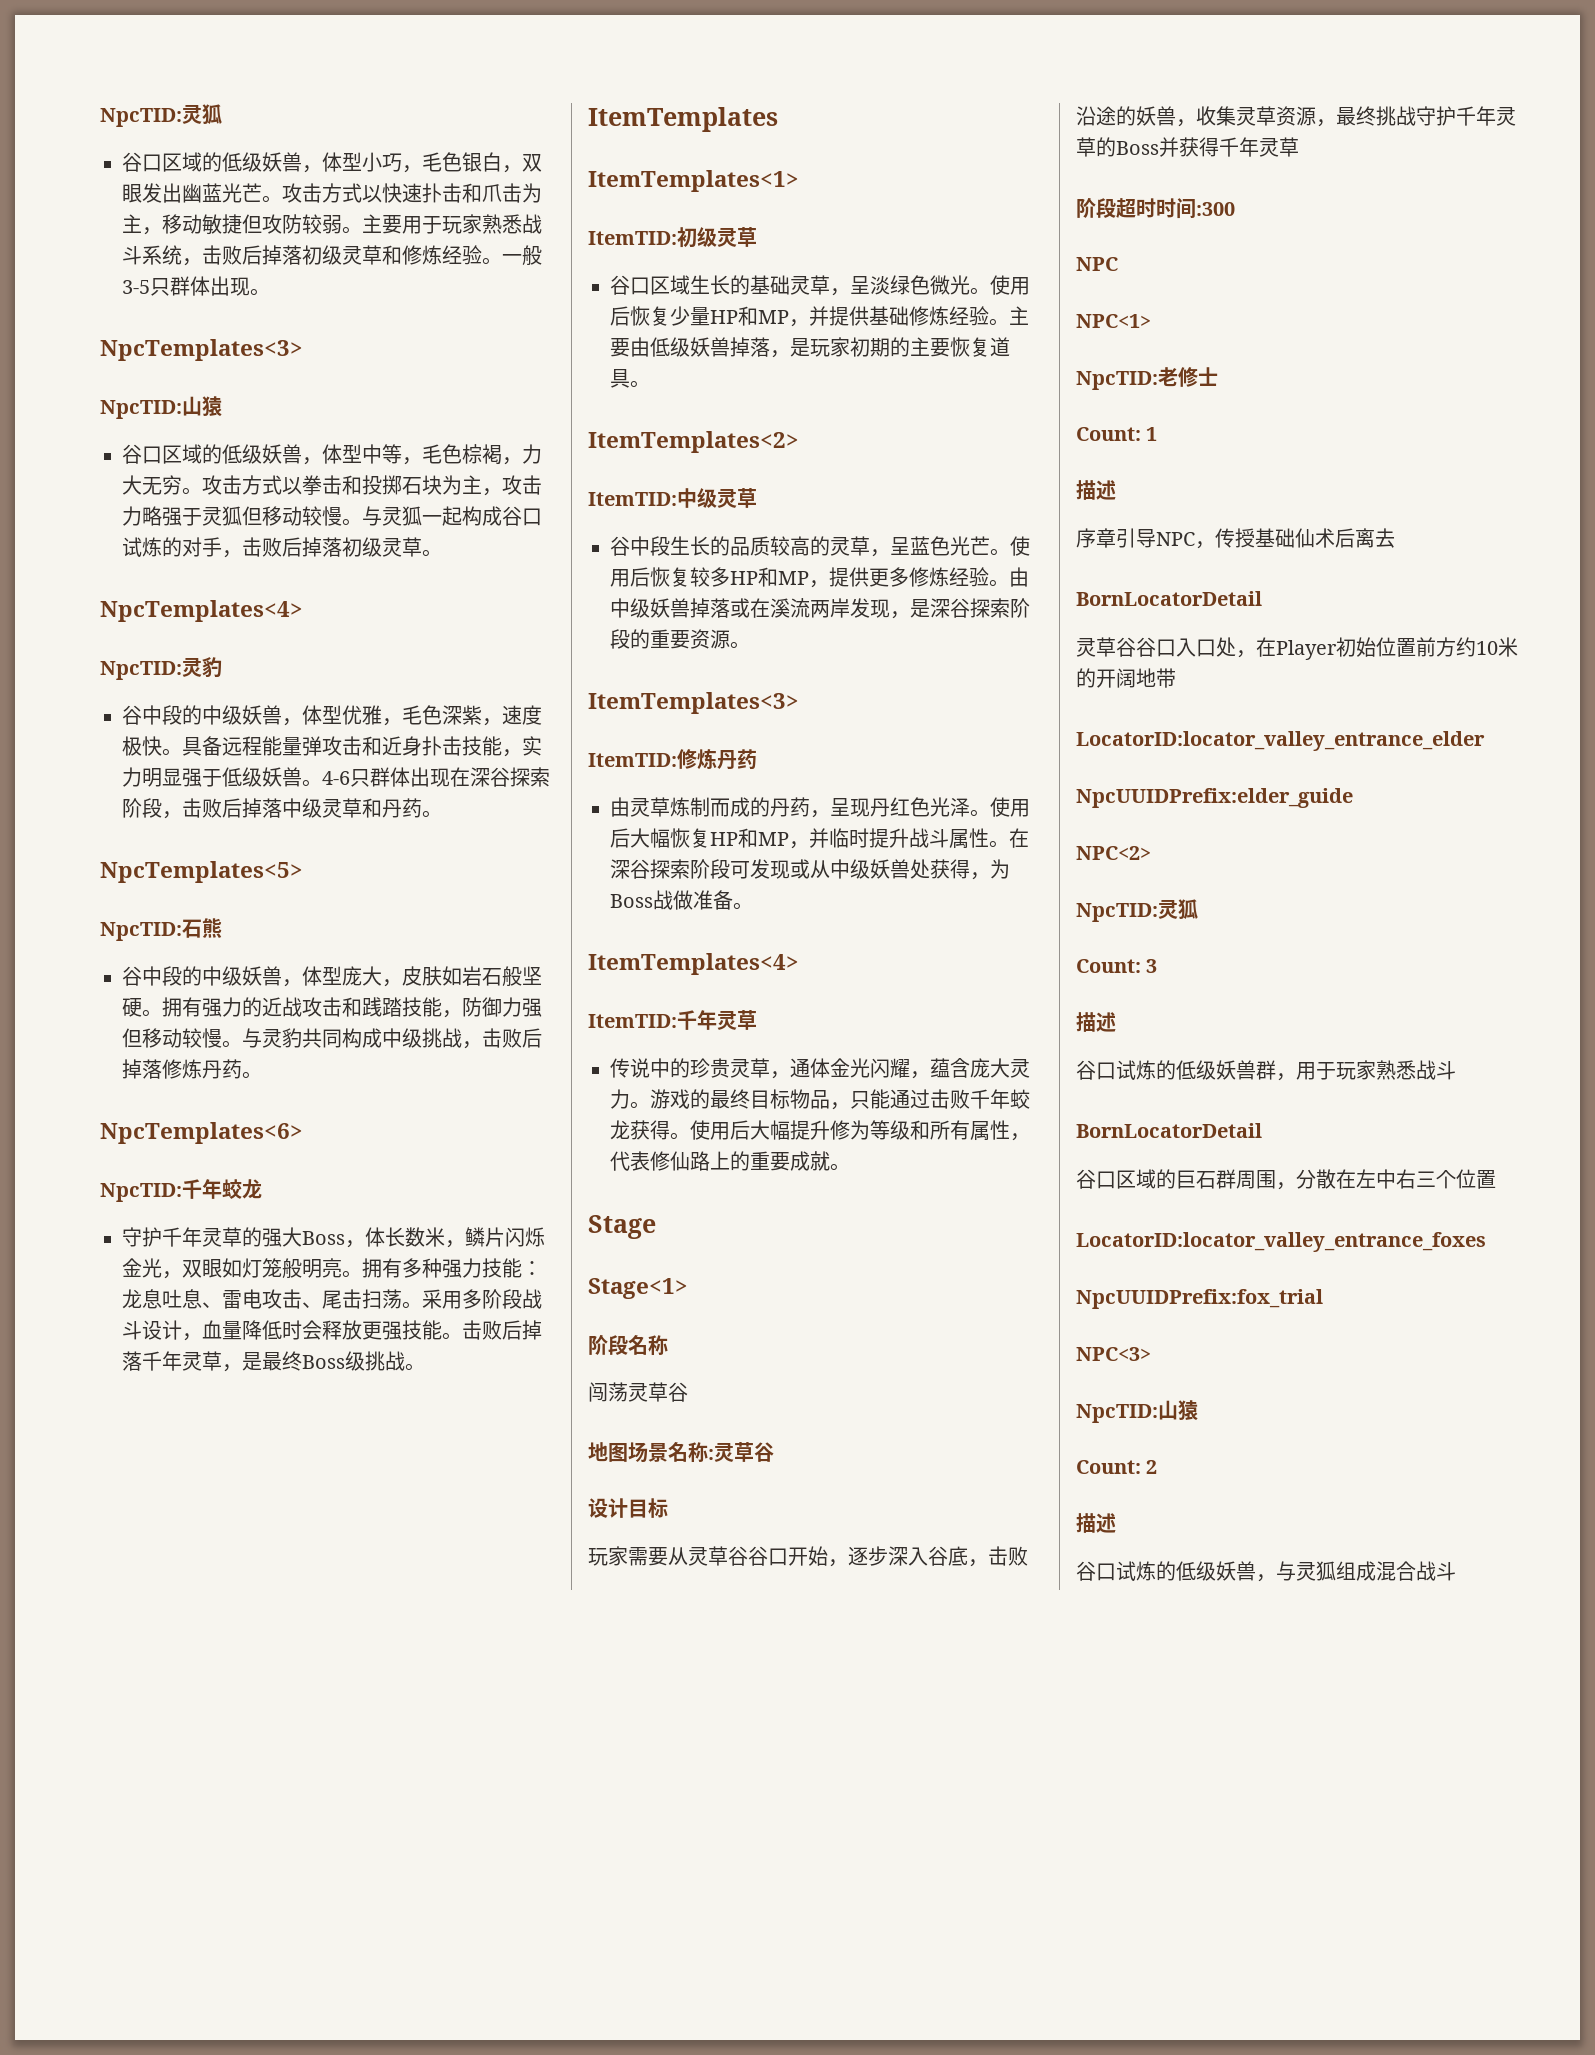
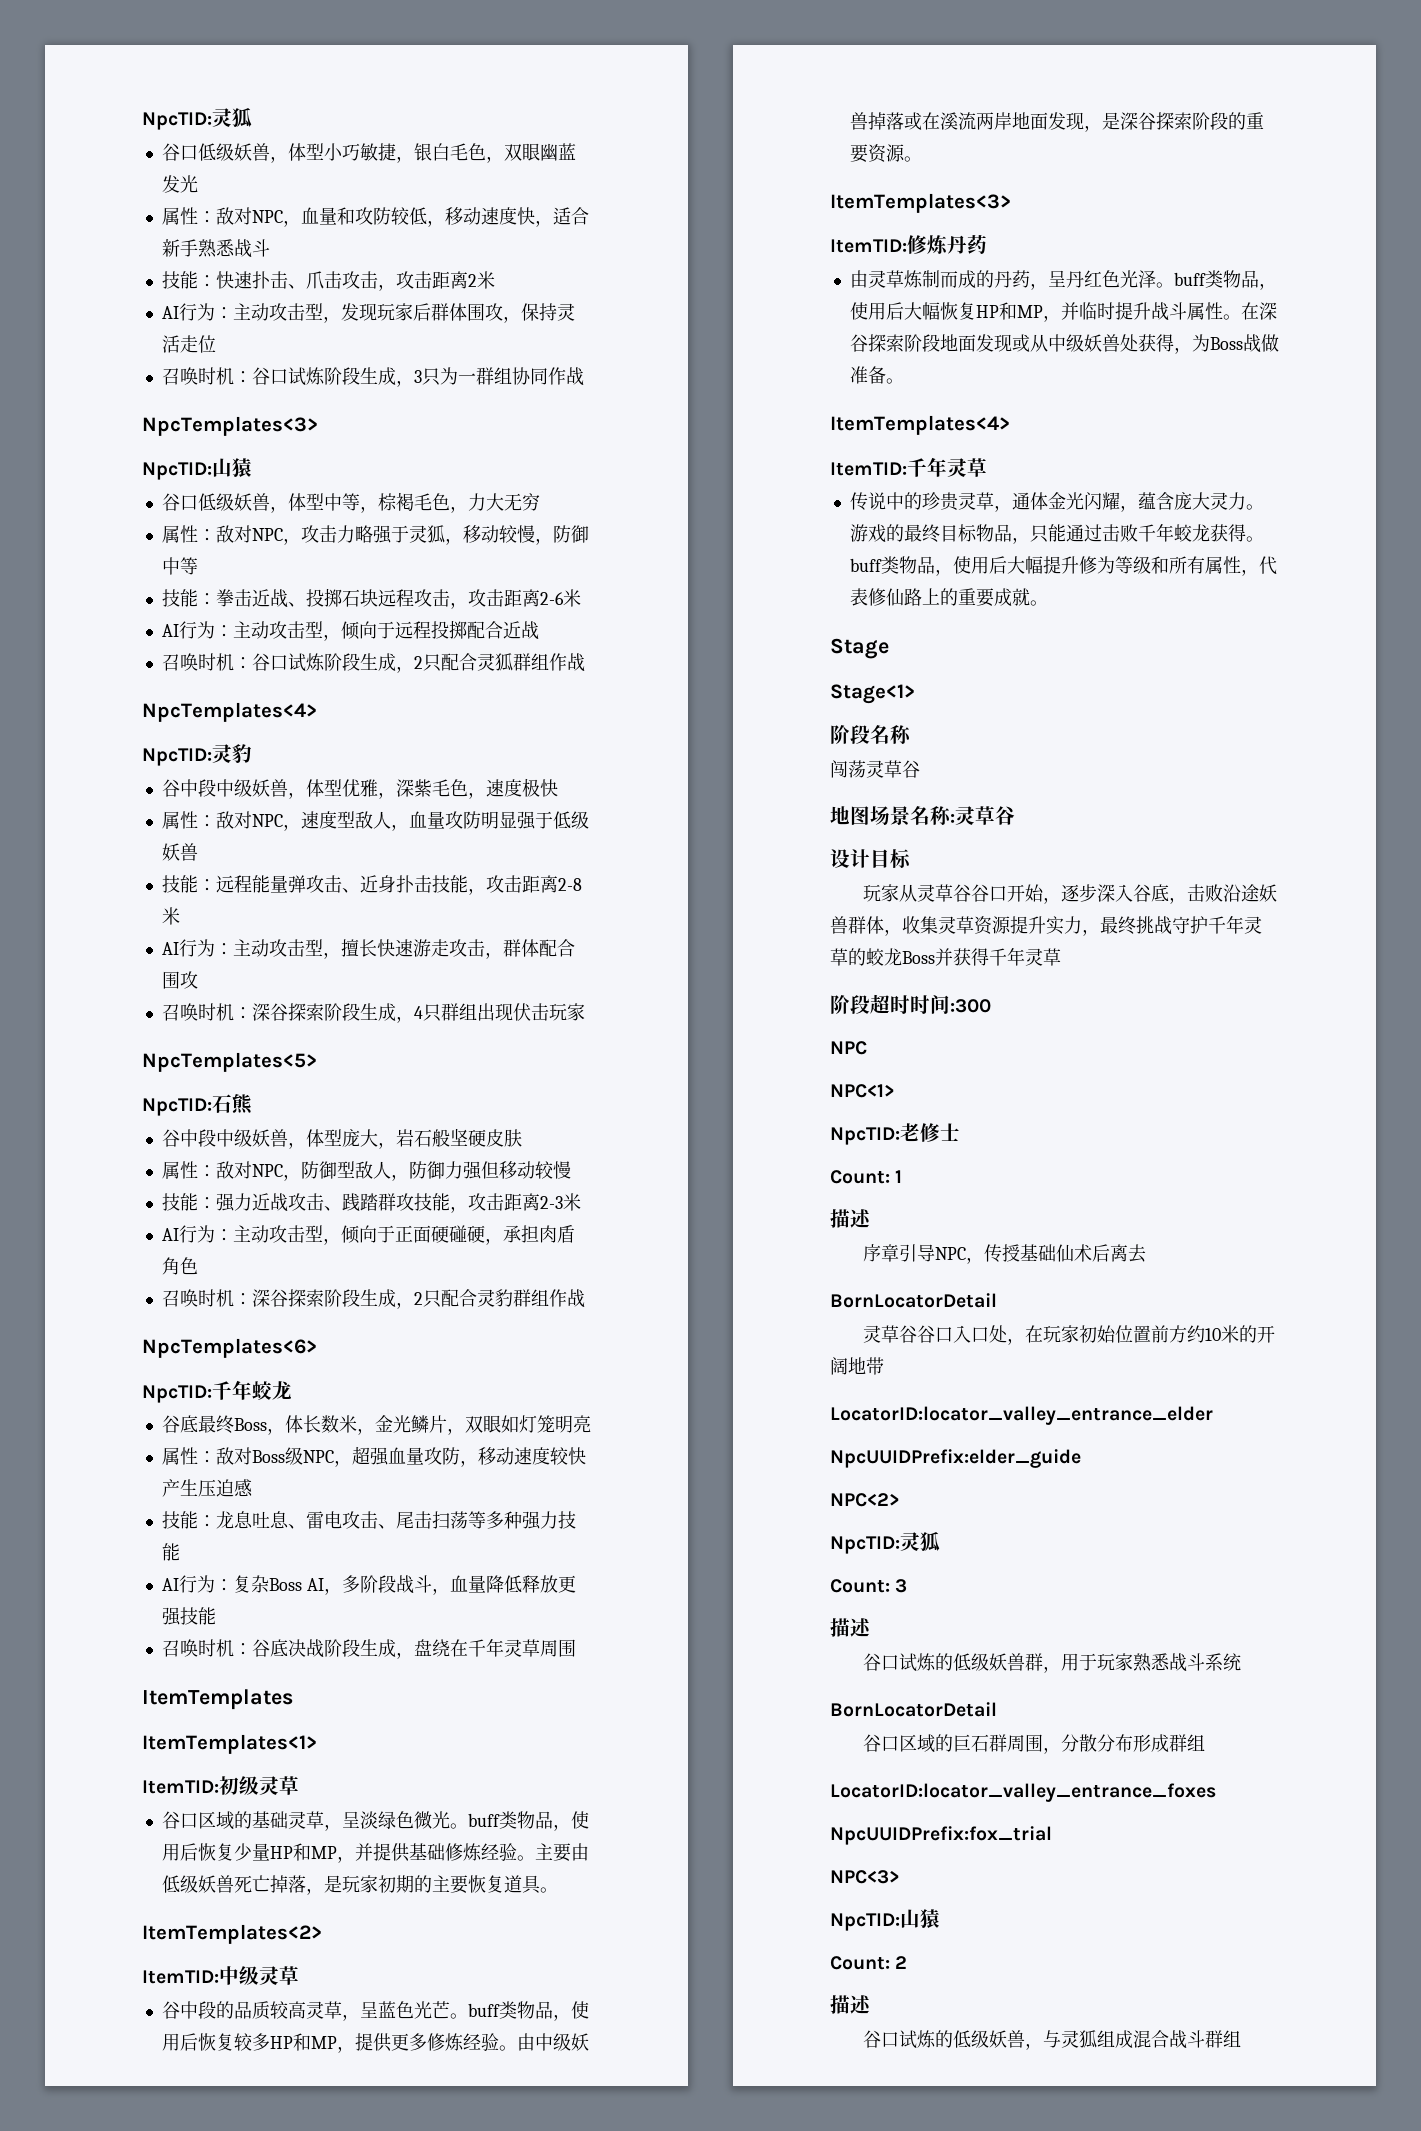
[162,152,222,172] 区域的 -> (198, 152) none
[402,152,542,173] [122,183,542,203] [122,214,542,235] [122,245,542,266] [122,276,270,296] ，毛色银白，双眼发出幽蓝光芒。攻击方式以快速扑击和爪击为主，移动敏捷但攻防较弱。主要用于玩家熟悉战斗系统，击败后掉落初级灵草和修炼经验。一般3-5只群体出现。 -> [359,143,576,163] [161,175,198,193] [161,207,589,227] [161,239,270,258] [161,271,495,291] [161,303,575,323] [161,335,216,353] [161,367,584,387] 敏捷，银白毛色，双眼幽蓝发光 // 属性：敌对NPC，血量和攻防较低，移动速度快，适合新手熟悉战斗 // 技能：快速扑击、爪击攻击，攻击距离2米 // AI行为：主动攻击型，发现玩家后群体围攻，保持灵活走位 // 召唤时机：谷口试炼阶段生成，3只为一群组协同作战
[162,444,222,464] 区域的 -> (198, 502) none
[422,444,502,465] 毛色棕褐 -> [377,492,450,511] 棕褐毛色
[182,475,482,495] 。攻击方式以拳击和投掷石块为主 -> [161,525,283,543] // 属性：敌对NPC
[242,506,542,526] [122,537,442,558] 但移动较慢。与灵狐一起构成谷口试炼的对手，击败后掉落初级灵草。 -> [444,525,589,545] [161,557,198,575] [161,588,581,609] [161,620,539,641] [161,653,585,673] ，移动较慢，防御中等 // 技能：拳击近战、投掷石块远程攻击，攻击距离2-6米 // AI行为：主动攻击型，倾向于远程投掷配合近战 // 召唤时机：谷口试炼阶段生成，2只配合灵狐群组作战
[182,705,202,725] 的 -> (216, 788) none
[402,705,482,725] 毛色深紫 -> [395,779,468,797] 深紫毛色
[162,736,542,757] [122,767,550,787] [122,798,442,819] 。具备远程能量弹攻击和近身扑击技能，实力明显强于低级妖兽。4-6只群体出现在深谷探索阶段，击败后掉落中级灵草和丹药。 -> [161,811,589,831] [161,843,198,861] [161,875,582,895] [161,907,180,925] [161,939,575,959] [161,971,198,989] [161,1003,585,1023] // 属性：敌对NPC，速度型敌人，血量攻防明显强于低级妖兽 // 技能：远程能量弹攻击、近身扑击技能，攻击距离2-8米 // AI行为：主动攻击型，擅长快速游走攻击，群体配合围攻 // 召唤时机：深谷探索阶段生成，4只群组出现伏击玩家
[182,966,202,986] 的 -> (216, 1138) none
[402,966,462,986] 皮肤如 -> (396, 1145) none
[142,997,442,1017] 。拥有强力的近战攻击和践踏技能 -> [485,1129,522,1147] [161,1161,391,1181] 皮肤 // 属性：敌对NPC，防御型敌人
[222,1028,542,1049] [122,1059,262,1079] 。与灵豹共同构成中级挑战，击败后掉落修炼丹药。 -> [161,1193,581,1213] [161,1225,575,1245] [161,1257,198,1275] [161,1289,585,1309] // 技能：强力近战攻击、践踏群攻技能，攻击距离2-3米 // AI行为：主动攻击型，倾向于正面硬碰硬，承担肉盾角色 // 召唤时机：深谷探索阶段生成，2只配合灵豹群组作战
[122,1227,302,1247] 守护千年灵草的强大 -> [161,1415,234,1434] 谷底最终
[465,1227,545,1247] [122,1258,162,1278] 鳞片闪烁金光 -> [374,1415,447,1433] 金光鳞片
[282,1258,302,1278] 般 -> (555, 1424) none
[342,1258,482,1278] 。拥有多种强力 -> [161,1446,586,1467] [161,1479,253,1497] // 属性：敌对Boss级NPC，超强血量攻防，移动速度较快产生压迫感 //
[402,1289,462,1309] 。采用 -> [467,1511,576,1530] [161,1543,180,1561] [161,1575,342,1595] 等多种强力技能 // AI行为：复杂Boss AI，
[142,1320,182,1340] 设计 -> (432, 1584) none
[282,1320,322,1340] 时会 -> (522, 1584) none
[442,1320,542,1340] [122,1351,425,1372] 。击败后掉落千年灵草，是最终Boss级挑战。 -> [161,1638,576,1659] // 召唤时机：谷底决战阶段生成，盘绕在千年灵草周围
[690,275,730,295] 生长 -> (234, 1820) none
(990, 291) none -> [467,1811,571,1831] buff类物品，
(730, 347) none -> [233,1875,270,1893] 死亡
[670,536,710,556] 生长 -> (216, 2010) none
[810,536,830,556] 的 -> (306, 2010) none
(1010, 552) none -> [467,2001,571,2021] buff类物品，
(850, 608) none -> [1011,112,1048,130] 地面
[850,798,870,817] 现 -> (1066, 278) none
(990, 813) none -> [1173,270,1277,290] buff类物品，
[730,861,750,879] 可 -> [939,334,976,352] 地面
(690, 1136) none -> [849,556,953,576] buff类物品，
[628,1547,668,1566] 需要 -> (900, 893) none
[1116,106,1176,126] 的妖兽 -> [1259,884,1278,902] [830,916,884,934] 妖兽群体
(1316, 116) none -> [1010,916,1082,935] 提升实力
(1116, 147) none -> [866,948,902,966] 蛟龙
[1276,640,1337,660] Player -> [1043,1325,1080,1343] 玩家
(1456, 1070) none -> [1205,1653,1242,1671] 系统
[1336,1169,1496,1189] 在左中右三个位置 -> [1097,1734,1206,1752] 分布形成群组
(1456, 1571) none -> [1205,2030,1242,2048] 群组

